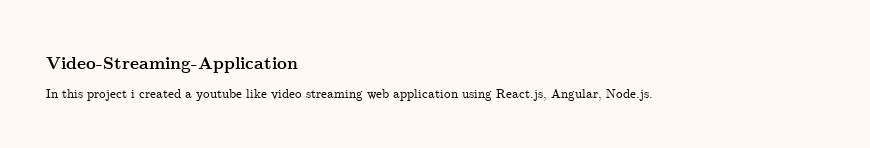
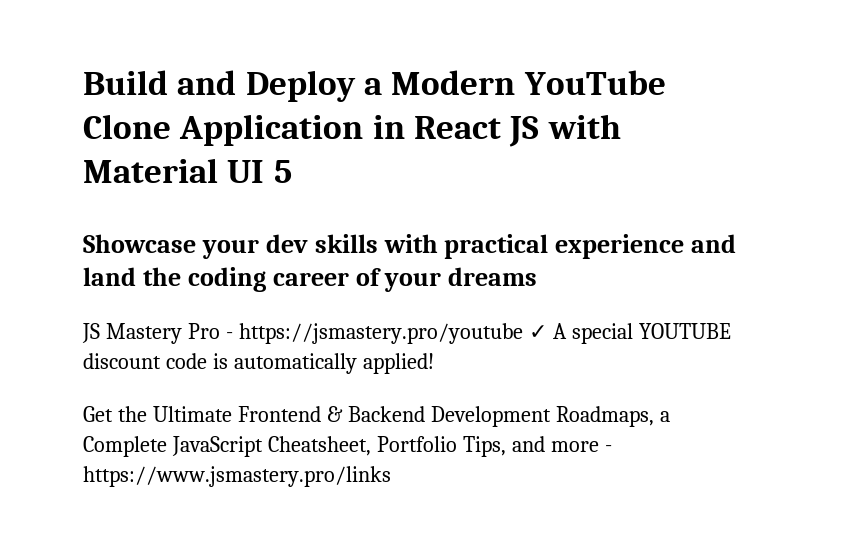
[46,57,298,73] [46,89,653,101] Video-Streaming-Application // In this project i created a youtube like video streaming web application using React.js, Angular, Node.js. -> [83,70,666,102] [83,114,621,147] [83,158,292,183] [83,234,737,259] [83,267,538,292] [82,323,731,344] [83,353,434,374] [83,406,670,427] [83,436,612,457] [83,466,391,487] Build and Deploy a Modern YouTube Clone Application in React JS with Material UI 5 // Showcase your dev skills with practical experience and land the coding career of your dreams // JS Mastery Pro - https://jsmastery.pro/youtube ✓ A special YOUTUBE discount code is automatically applied! // Get the Ultimate Frontend & Backend Development Roadmaps, a Complete JavaScript Cheatsheet, Portfolio Tips, and more - https://www.jsmastery.pro/links

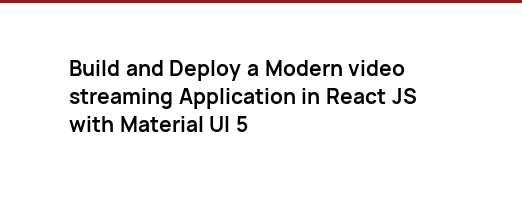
[523,70,666,95] [83,114,171,139] YouTube Clone -> [348,60,406,76] [69,88,173,109] video streaming
[83,234,737,259] [83,267,538,292] [82,323,731,344] [83,353,434,374] [83,406,670,427] [83,436,612,457] [83,466,391,487] // Showcase your dev skills with practical experience and land the coding career of your dreams // JS Mastery Pro - https://jsmastery.pro/youtube ✓ A special YOUTUBE discount code is automatically applied! // Get the Ultimate Frontend & Backend Development Roadmaps, a Complete JavaScript Cheatsheet, Portfolio Tips, and more - https://www.jsmastery.pro/links -> (249, 124) none

